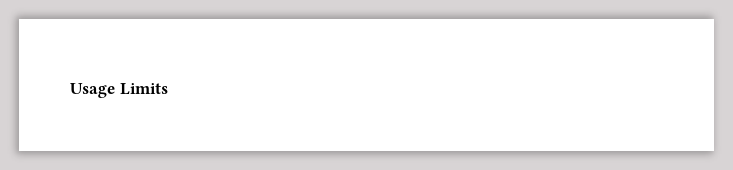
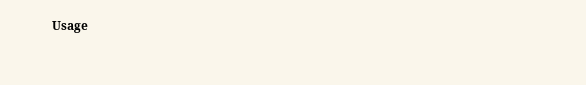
[119,83,168,95] Limits -> (88, 27) none

